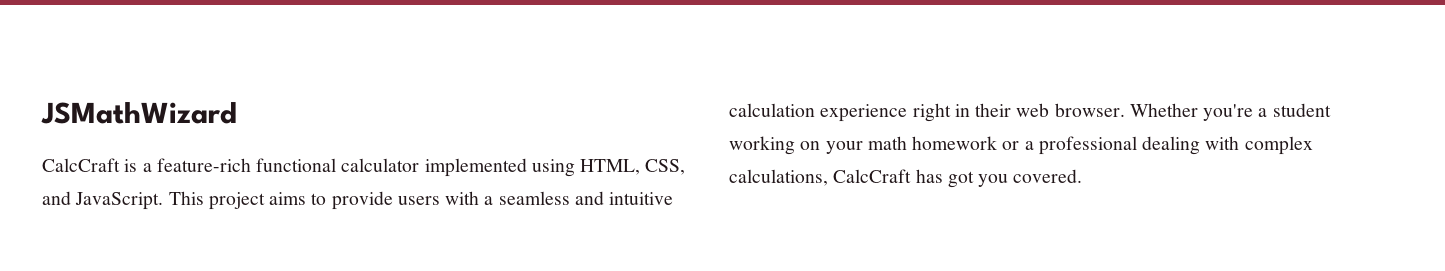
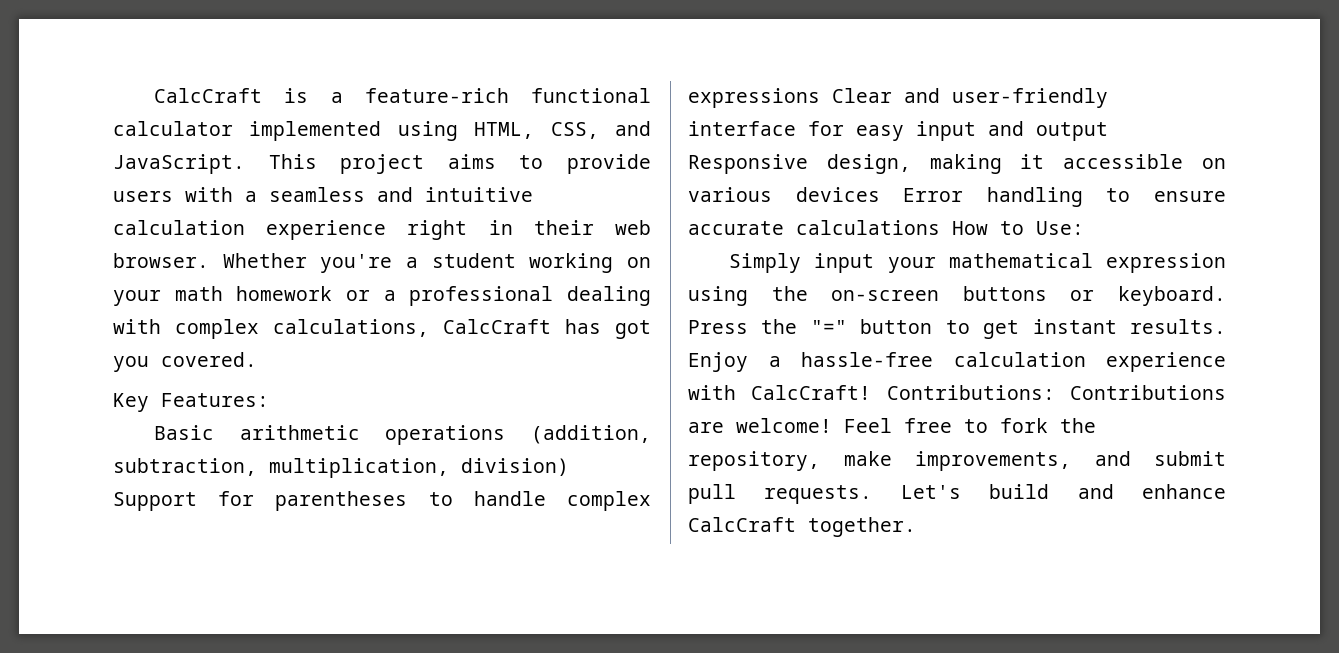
[41,102,237,124] JSMathWizard // -> (154, 95) none
(1083, 176) none -> [113,393,269,412] [154,425,651,445] [113,458,569,478] [113,491,651,511] [688,88,1108,108] [688,121,1108,141] [688,154,1226,174] [688,187,1226,207] [688,220,1084,235] [729,253,1226,273] [688,286,1226,306] [688,319,1226,339] [688,352,1226,372] [688,385,1226,400] [688,418,1096,433] [688,451,1226,471] [688,484,1226,504] [688,517,916,537] // Key Features: // Basic arithmetic operations (addition, subtraction, multiplication, division) Support for parentheses to handle complex expressions Clear and user-friendly interface for easy input and output Responsive design, making it accessible on various devices Error handling to ensure accurate calculations How to Use: // Simply input your mathematical expression using the on-screen buttons or keyboard. Press the "=" button to get instant results. Enjoy a hassle-free calculation experience with CalcCraft! Contributions: Contributions are welcome! Feel free to fork the repository, make improvements, and submit pull requests. Let's build and enhance CalcCraft together.

